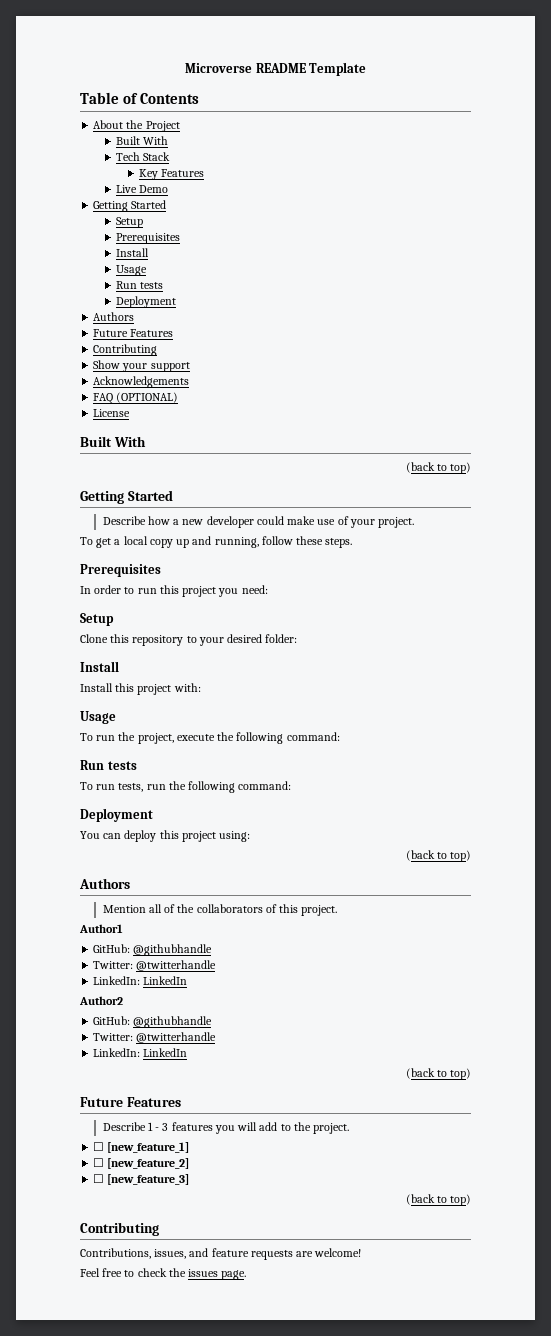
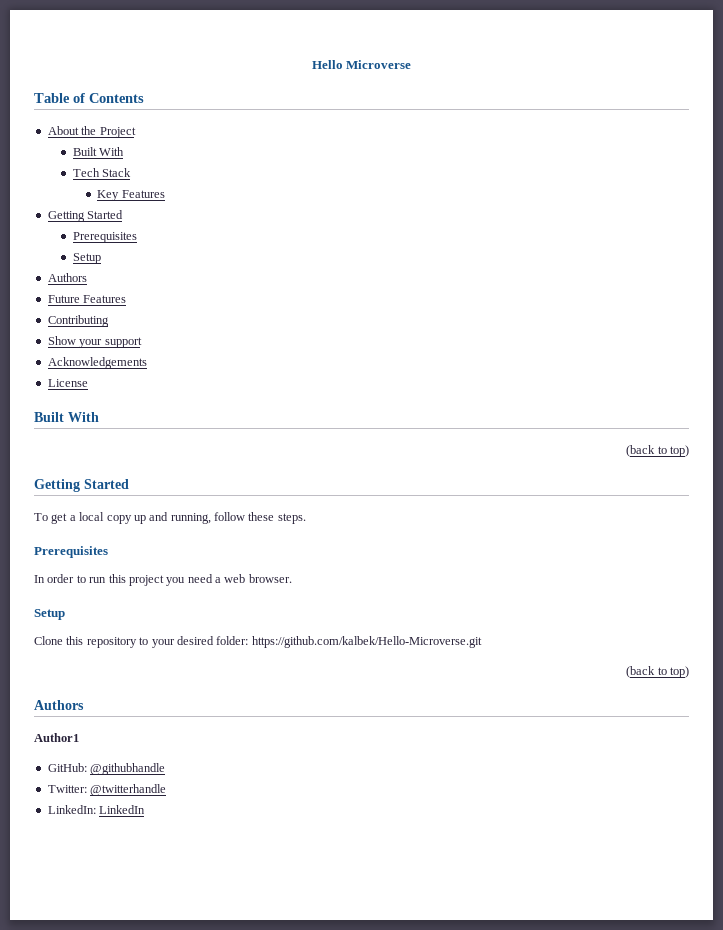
(184, 68) none -> [311,60,343,69] Hello
[255,62,367,76] README Template -> (412, 64) none
[115,185,169,193] [93,200,167,212] [115,217,143,228] [115,233,180,244] [115,248,149,257] [115,265,147,276] [115,281,164,289] [115,296,176,308] // Live Demo // Getting Started // Setup // Prerequisites // Install // Usage // Run tests // Deployment -> [47,210,124,222] [72,232,137,243] [72,253,101,264] // Getting Started // Prerequisites // Setup
[93,392,179,404] // FAQ (OPTIONAL) -> (147, 363) none
[102,516,415,528] // Describe how a new developer could make use of your project. -> (129, 484) none
[241,585,268,594] need: -> [187,574,292,583] need a web browser.
[80,661,119,672] [80,683,201,695] [80,711,116,724] [80,732,340,744] [80,760,137,770] [80,781,292,793] [80,808,153,822] [80,830,251,842] [405,850,471,862] [79,878,130,889] [102,904,338,916] // Install // Install this project with: // Usage // To run the project, execute the following command: // Run tests // To run tests, run the following command: // Deployment // You can deploy this project using: // (back to top) // Authors // Mention all of the collaborators of this project. -> [251,636,482,648] [626,666,689,678] [34,700,84,710] https://github.com/kalbek/Hello-Microverse.git // (back to top) // Authors
[79,996,123,1005] [93,1016,213,1028] [93,1032,217,1043] [93,1048,188,1057] [405,1068,471,1080] [80,1097,181,1107] [102,1122,350,1134] [93,1142,190,1153] [93,1158,190,1169] [93,1174,190,1185] [405,1194,471,1206] [80,1222,159,1236] [80,1248,362,1260] [80,1268,247,1280] // Author2 // GitHub: @githubhandle // Twitter: @twitterhandle // LinkedIn: LinkedIn // (back to top) // Future Features // Describe 1 - 3 features you will add to the project. // ☐ [new_feature_1] // ☐ [new_feature_2] // ☐ [new_feature_3] // (back to top) // Contributing // Contributions, issues, and feature requests are welcome! // Feel free to check the issues page. -> (146, 809) none

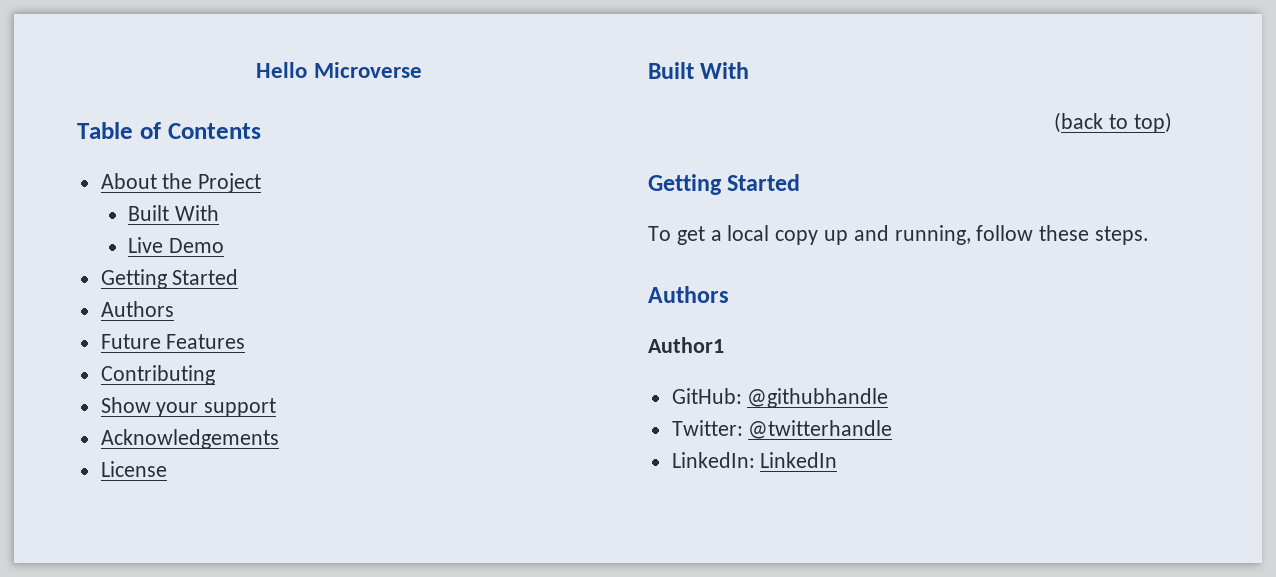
[72,168,131,177] [97,190,165,201] [47,210,124,222] [72,232,137,243] [72,253,101,264] Tech Stack // Key Features // Getting Started // Prerequisites // Setup -> [127,237,224,253] [100,269,239,289] Live Demo // Getting Started
[34,546,108,558] [34,574,292,586] [34,609,65,620] [34,636,482,648] [626,666,689,678] // Prerequisites // In order to run this project you need a web browser. // Setup // Clone this repository to your desired folder: https://github.com/kalbek/Hello-Microverse.git // (back to top) -> (1150, 235) none

